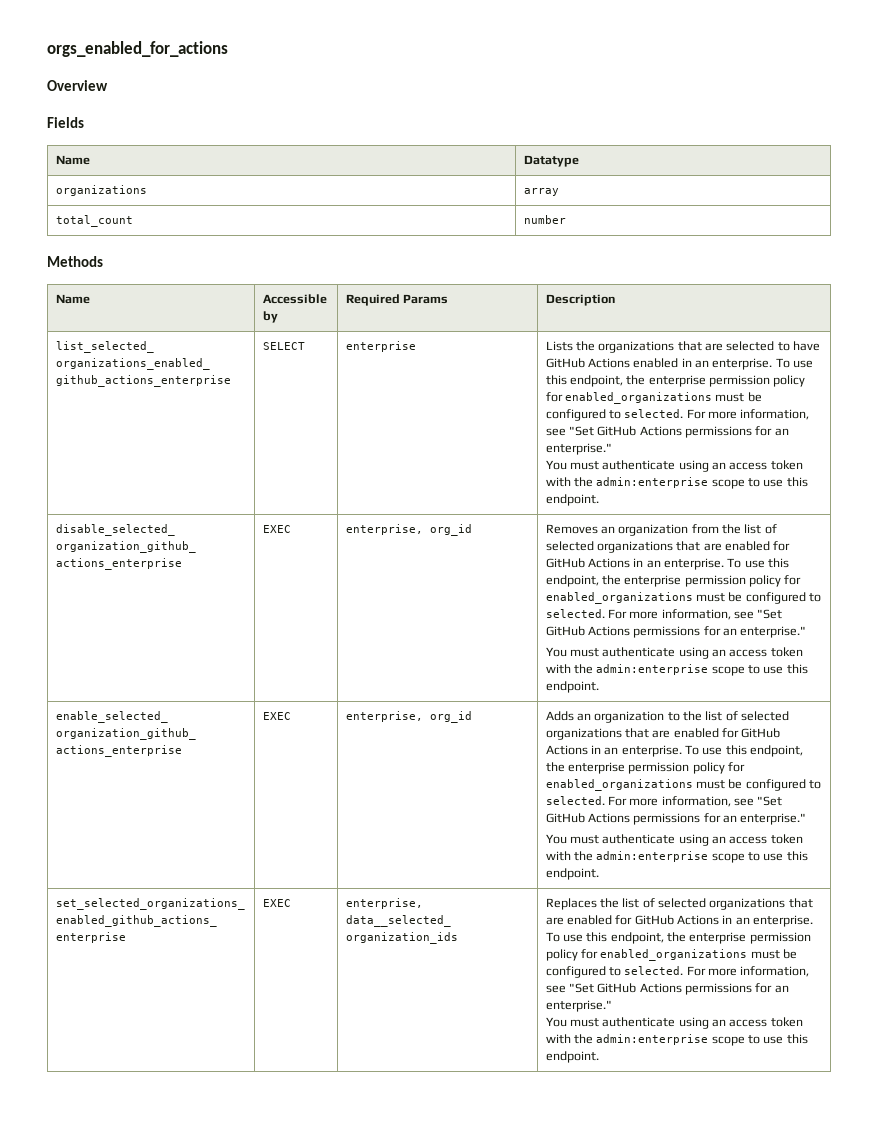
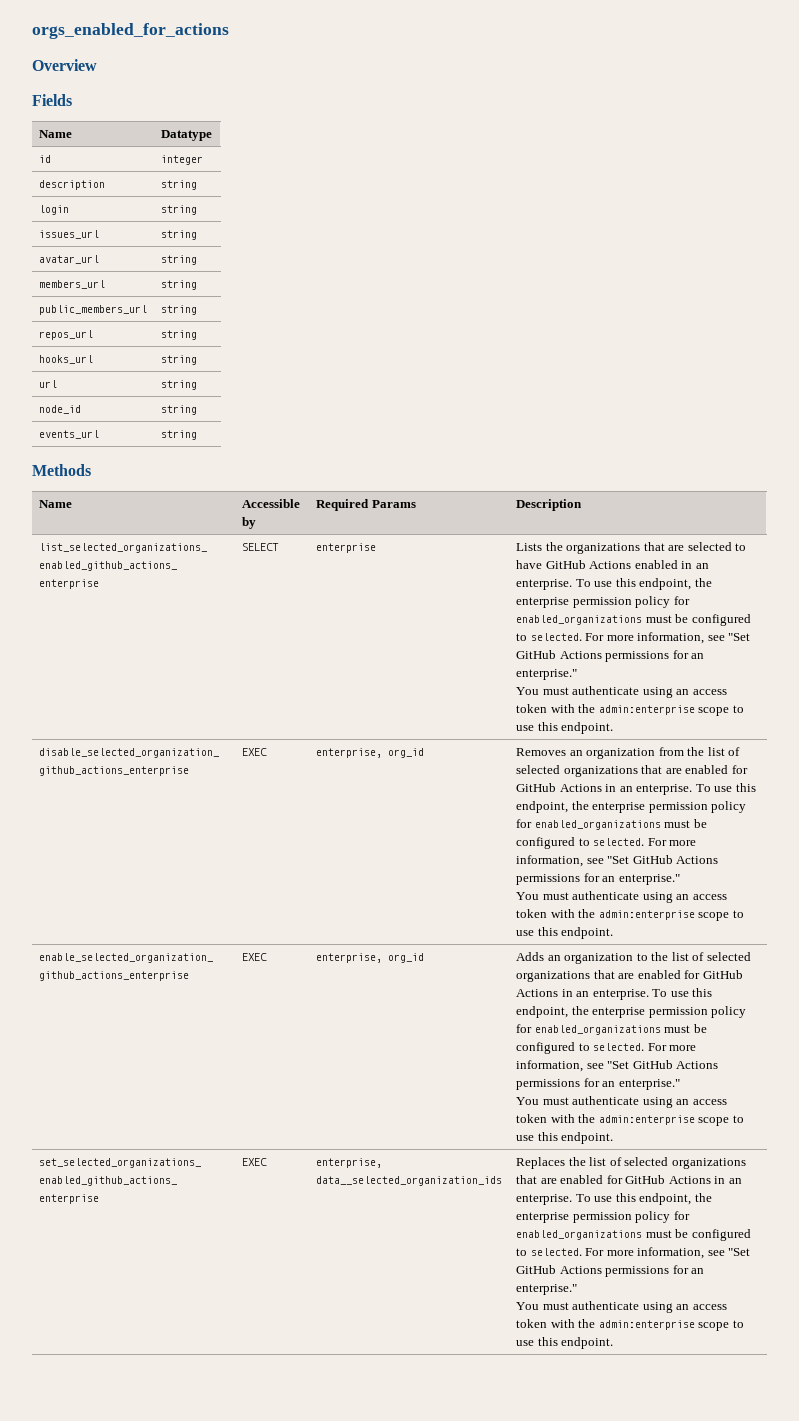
[55,185,147,196] [523,188,559,196] [55,215,133,227] [523,215,566,224] organizations | array // total_count | number -> [38,155,51,163] [160,155,203,165] [38,180,105,190] [160,180,197,190] [38,205,69,215] [160,205,197,215] [38,230,99,239] [160,230,197,240] [38,255,99,264] [160,255,197,265] [38,280,105,289] [160,280,197,290] [38,305,147,315] [160,305,197,315] [38,330,93,340] [160,330,197,340] [38,355,93,364] [160,355,197,365] [38,380,57,388] [160,380,197,390] [38,405,81,414] [160,405,197,415] [38,430,99,439] [160,430,197,440] id | integer // description | string // login | string // issues_url | string // avatar_url | string // members_url | string // public_members_url | string // repos_url | string // hooks_url | string // url | string // node_id | string // events_url | string

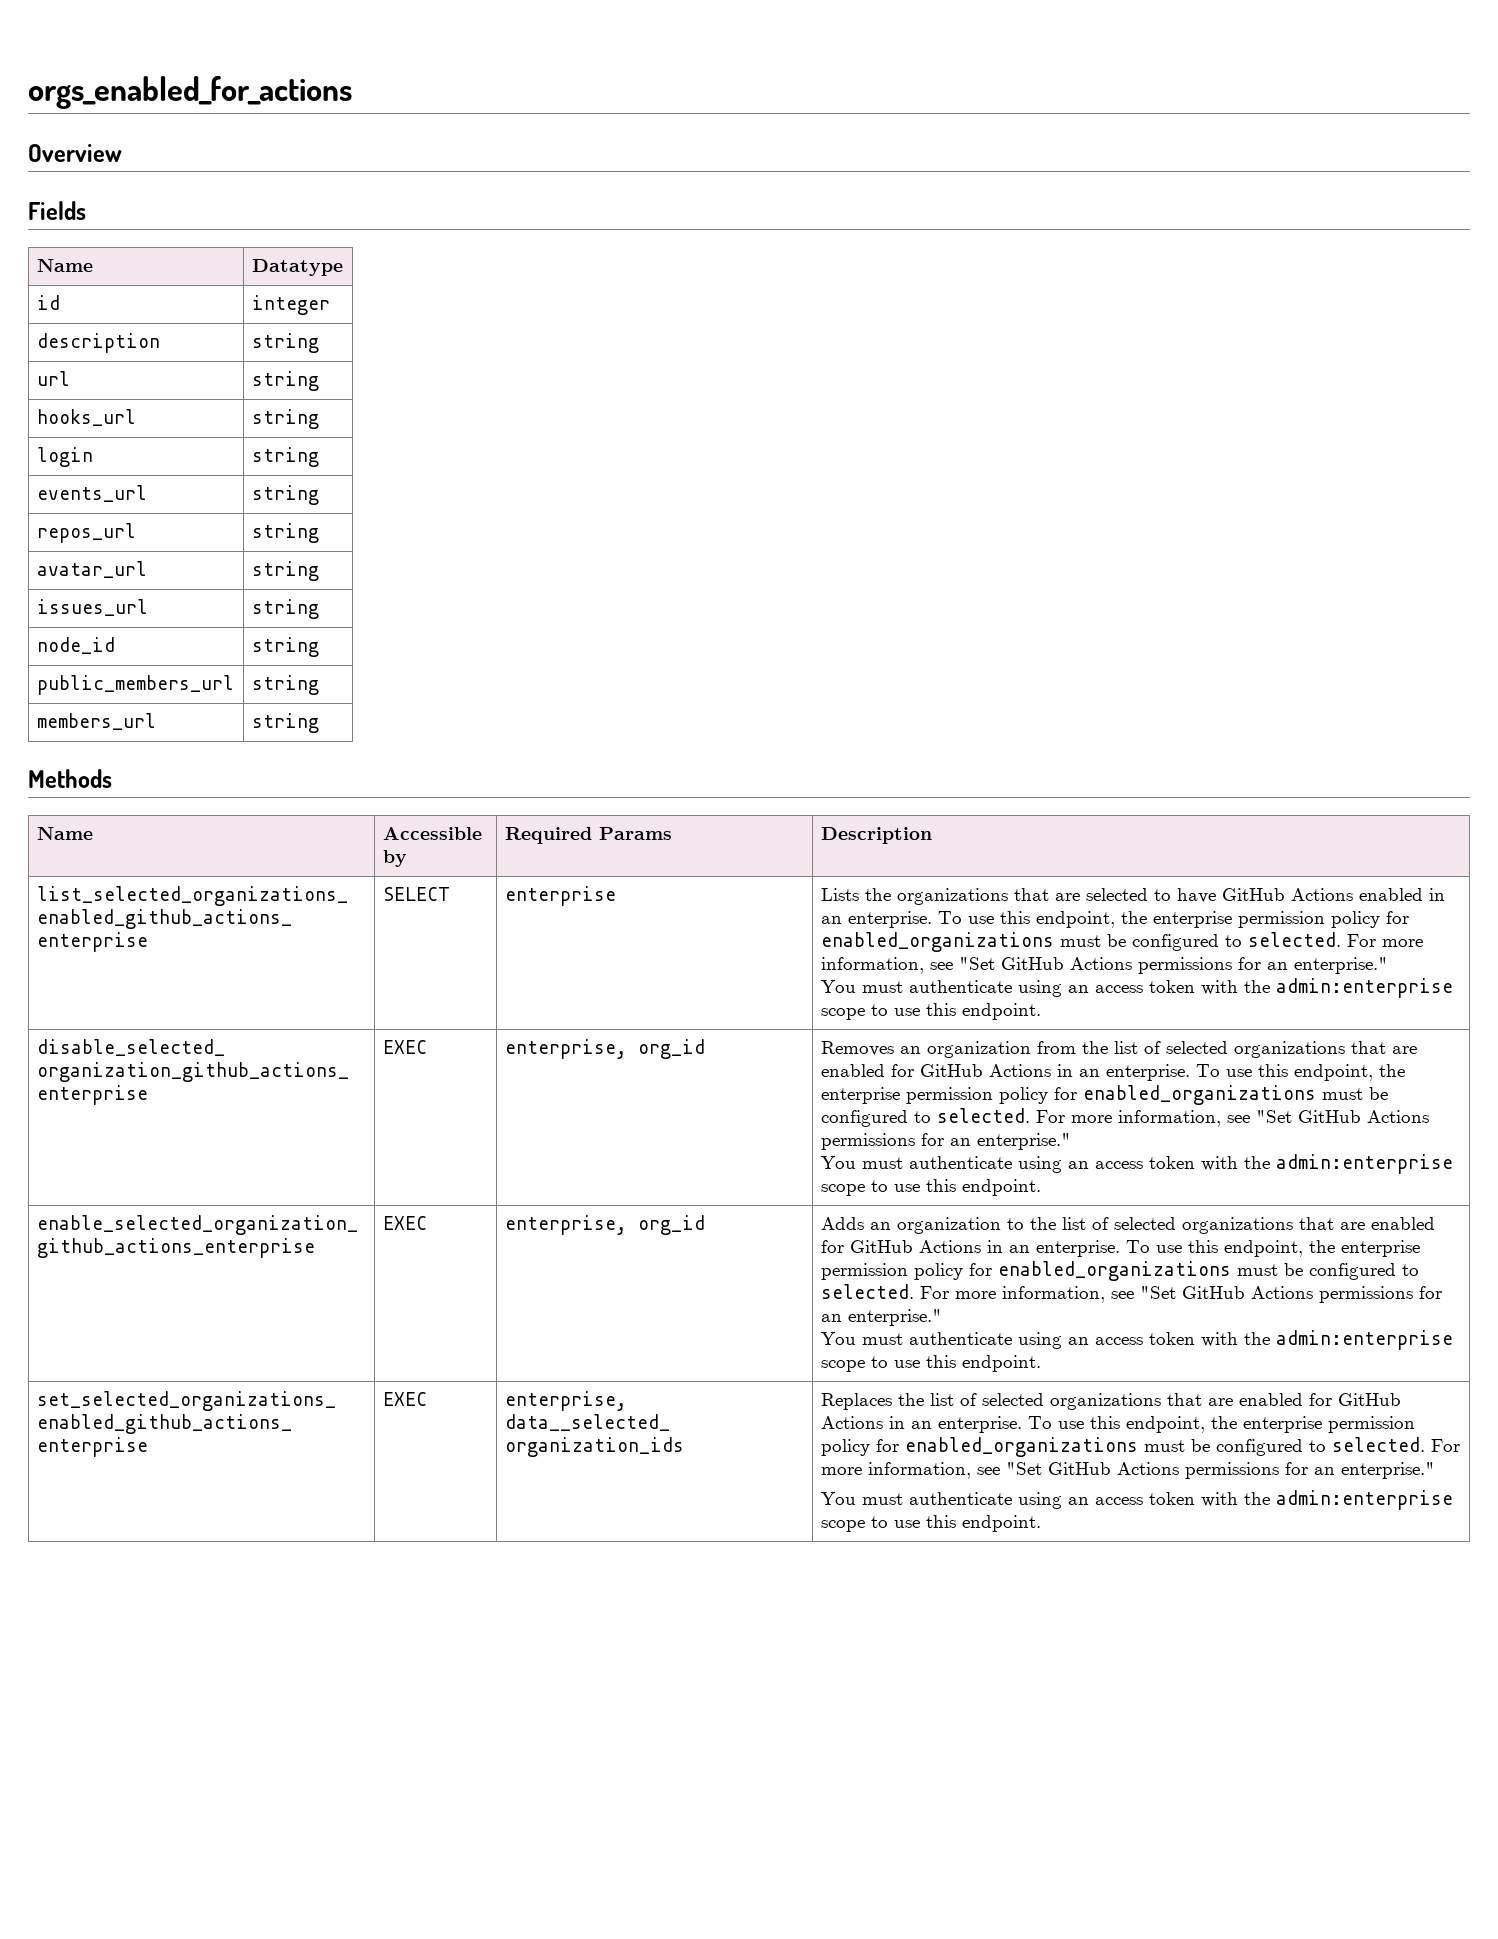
[38,205,69,215] login -> [36,371,70,386] [251,371,319,391] [36,409,136,426] [251,409,319,429] [36,447,93,467] [251,447,319,467] [36,485,147,502] [251,485,319,505] [36,523,136,543] [251,523,319,543] [36,561,147,578] url | string // hooks_url | string // login | string // events_url | string // repos_url | string // avatar_url
[38,255,99,264] [160,255,197,265] [38,280,105,289] avatar_url | string // members_url -> [36,637,115,654] node_id
[38,330,93,340] [160,330,197,340] [38,355,93,364] [160,355,197,365] [38,380,57,388] [160,380,197,390] [38,405,81,414] [160,405,197,415] [38,430,99,439] repos_url | string // hooks_url | string // url | string // node_id | string // events_url -> [36,713,156,730] members_url

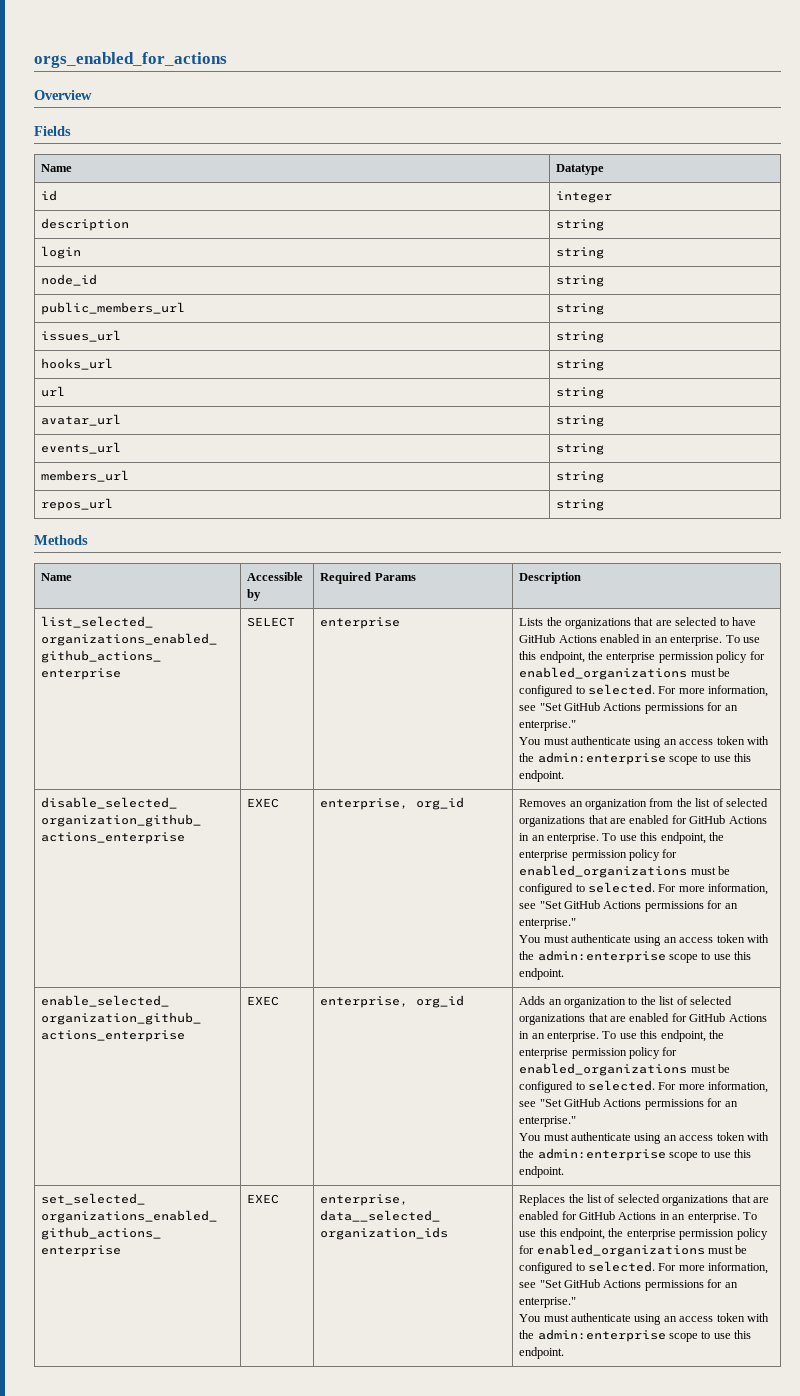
[36,371,70,386] [251,371,319,391] [36,409,136,426] [251,409,319,429] [36,447,93,467] [251,447,319,467] [36,485,147,502] [251,485,319,505] [36,523,136,543] [251,523,319,543] [36,561,147,578] [251,561,319,581] [36,599,148,616] [251,599,319,619] [36,637,115,654] [251,637,319,657] [36,675,234,695] url | string // hooks_url | string // login | string // events_url | string // repos_url | string // avatar_url | string // issues_url | string // node_id | string // public_members_url -> [41,246,82,259] [556,247,605,259] [41,274,98,286] [556,275,605,287] [41,302,186,315] [556,303,605,315] [41,330,122,342] [556,331,605,343] [41,358,114,370] [556,359,605,371] [41,386,66,397] [556,387,605,399] [41,414,122,426] [556,415,605,427] [41,442,122,454] login | string // node_id | string // public_members_url | string // issues_url | string // hooks_url | string // url | string // avatar_url | string // events_url
(319, 723) none -> [41,498,114,511] [556,499,605,511] // repos_url | string

